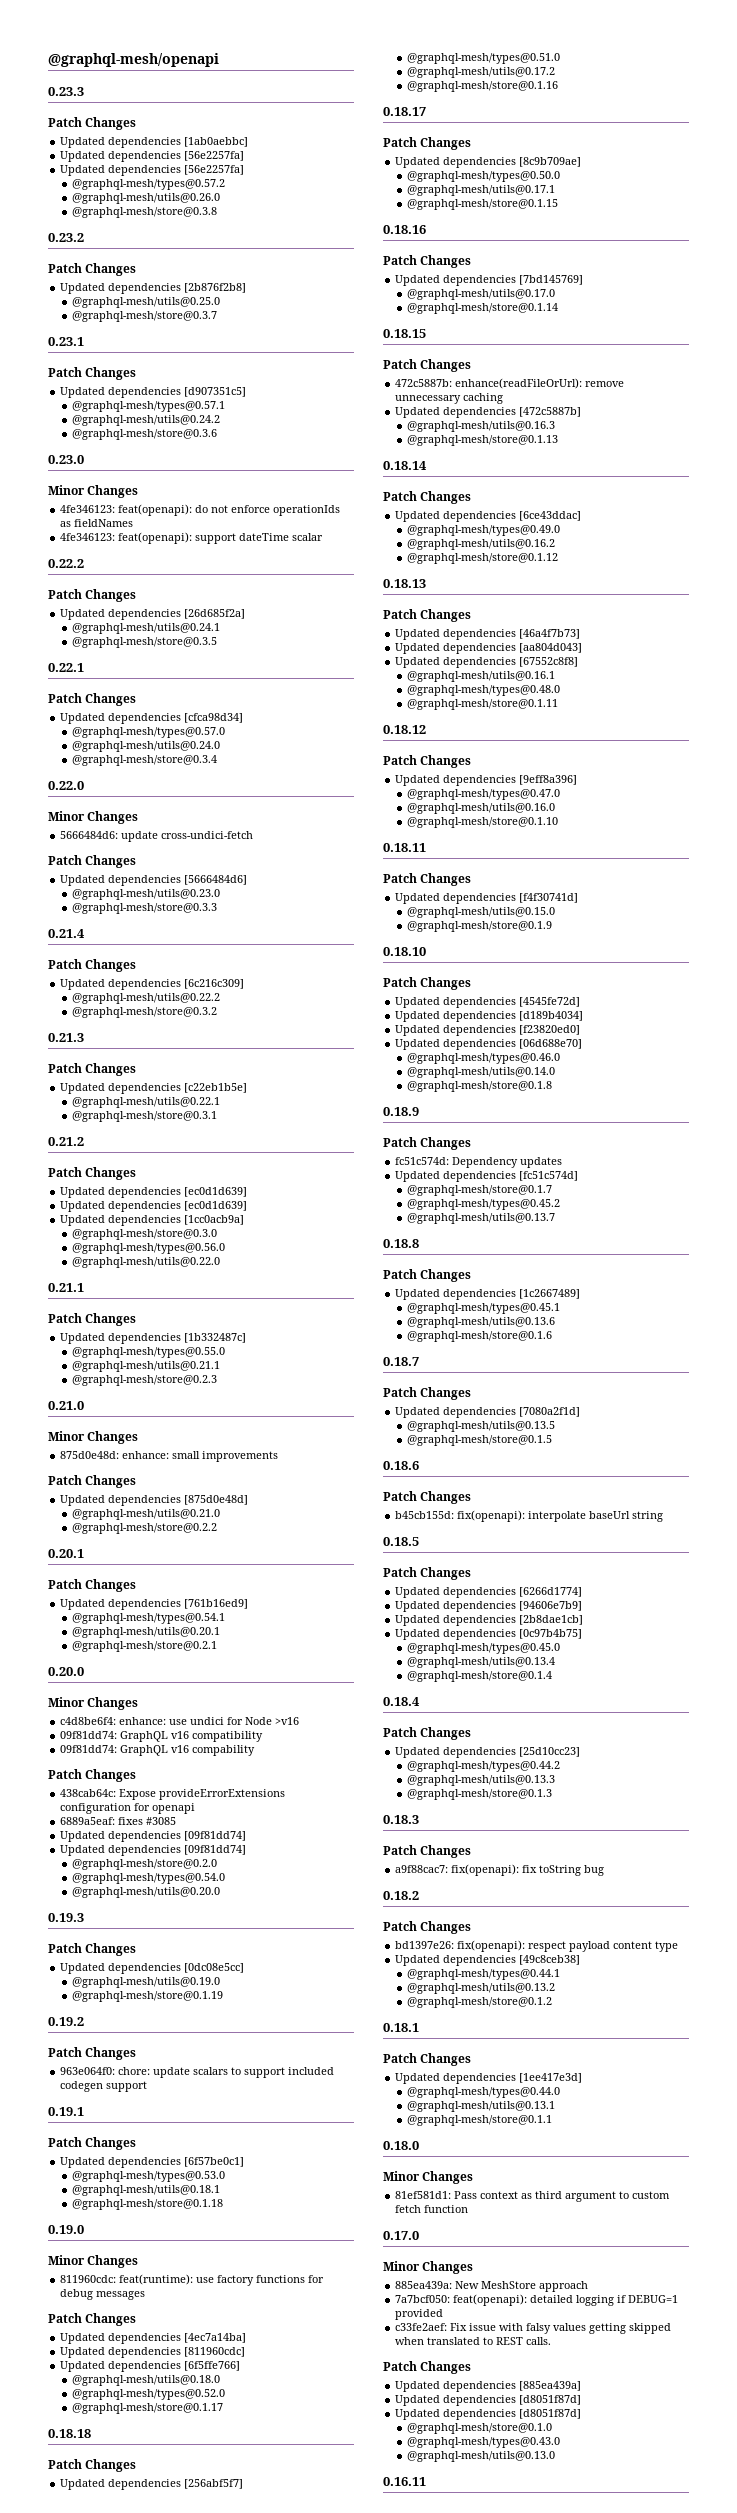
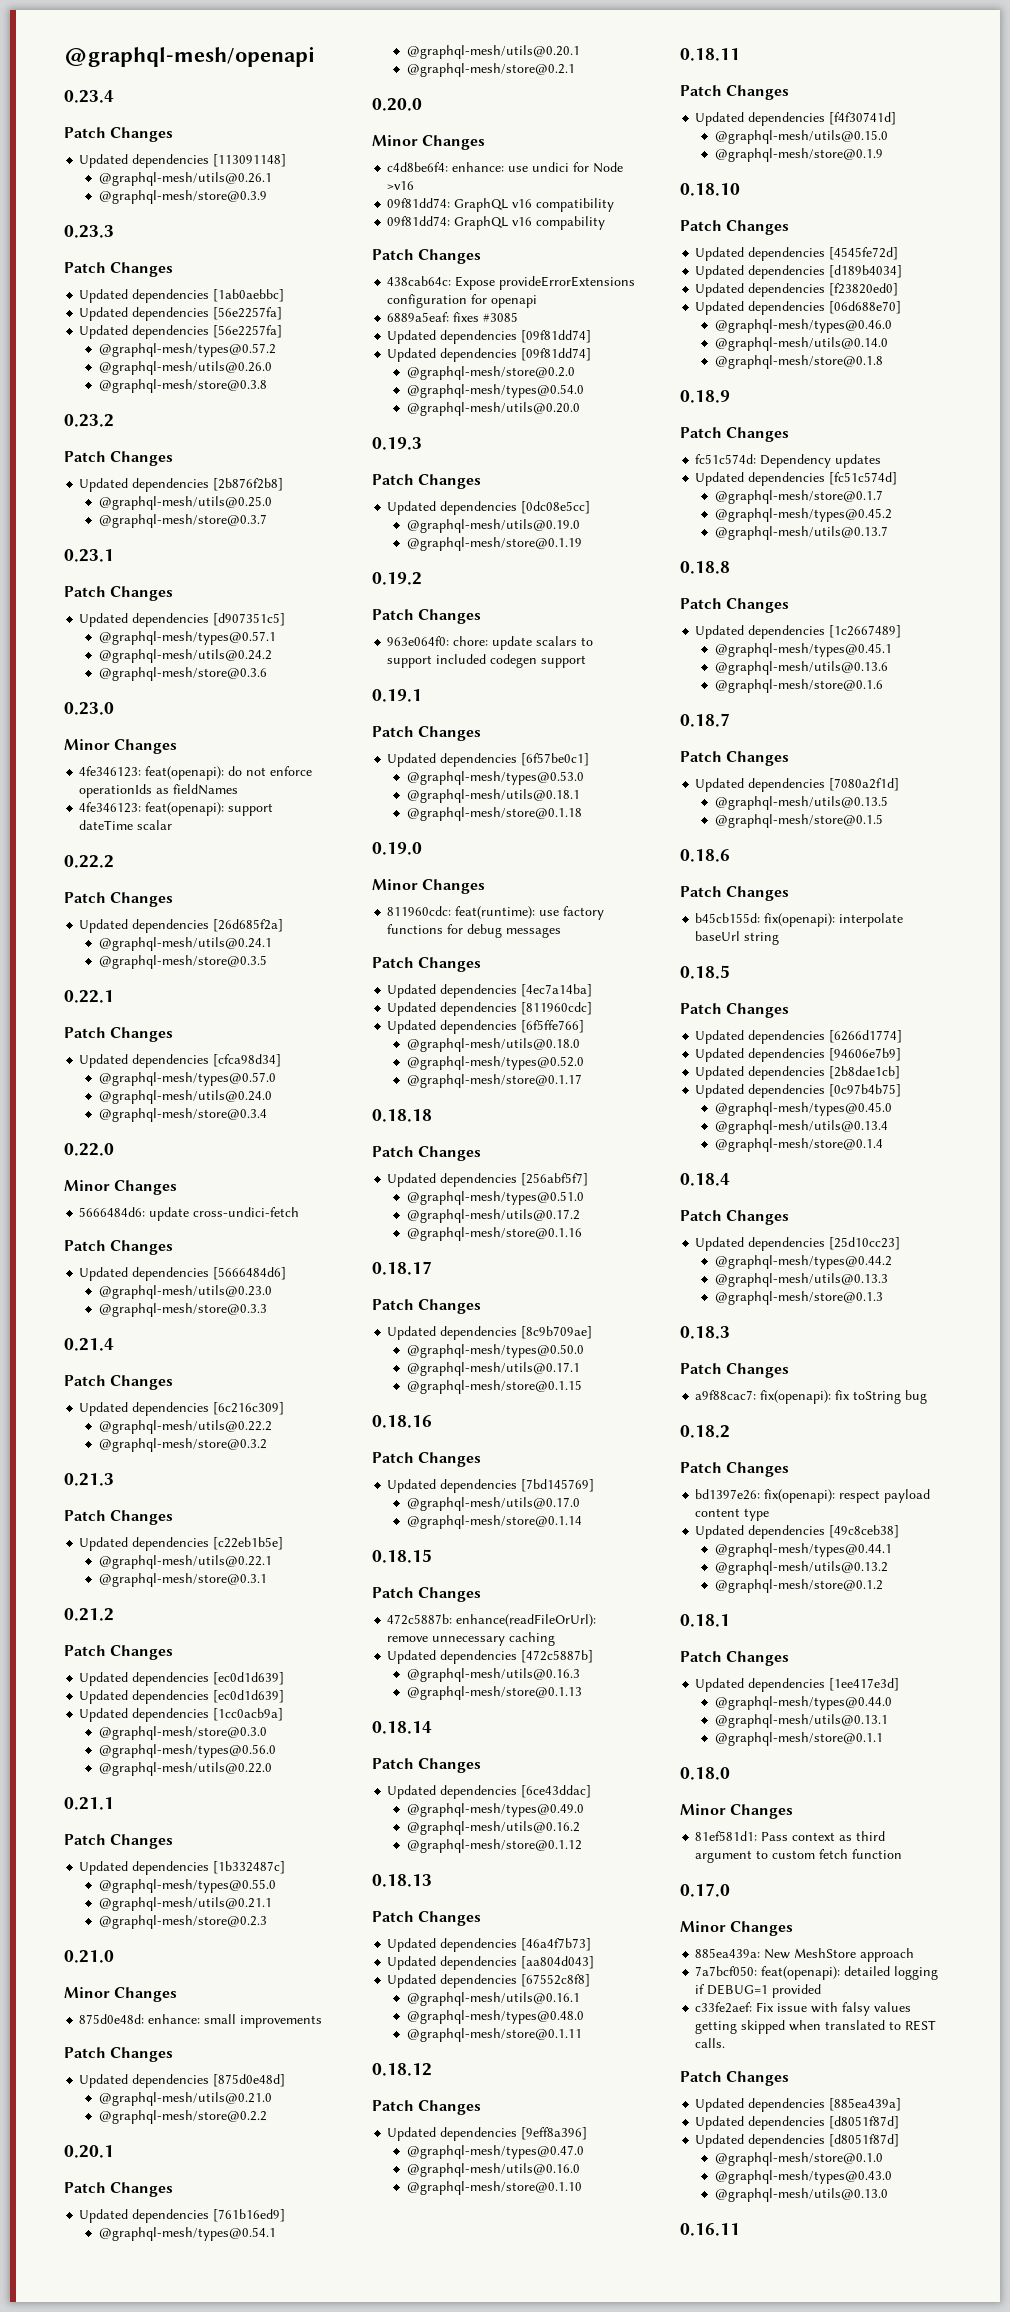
(219, 60) none -> [64,90,114,103] [64,127,174,142] [79,154,287,168] [99,172,273,186] [99,190,268,204] // 0.23.4 // Patch Changes // Updated dependencies [113091148] // @graphql-mesh/utils@0.26.1 // @graphql-mesh/store@0.3.9

